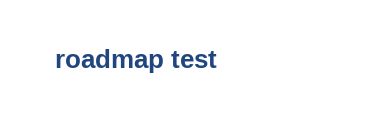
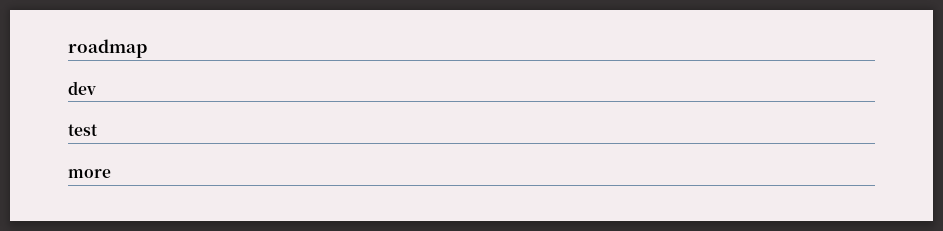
(164, 61) none -> [68,81,96,95] // dev //
(218, 59) none -> [68,169,111,178] // more

